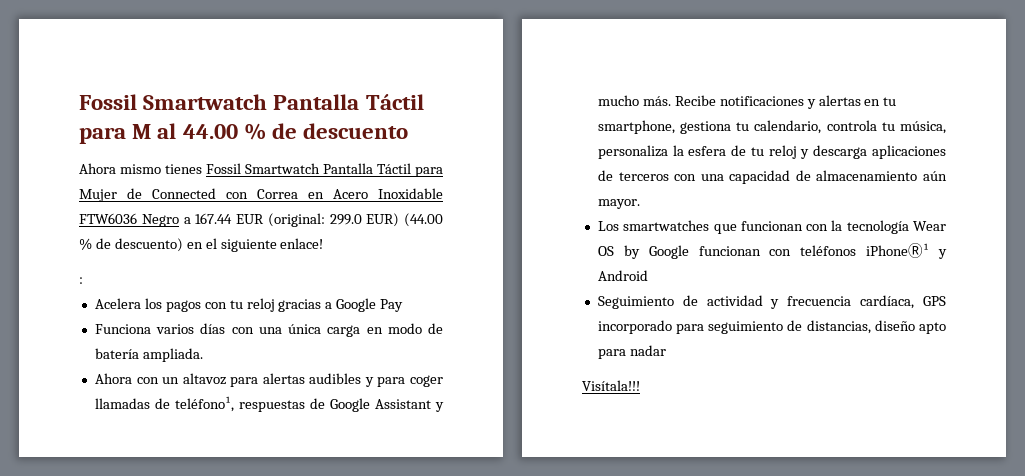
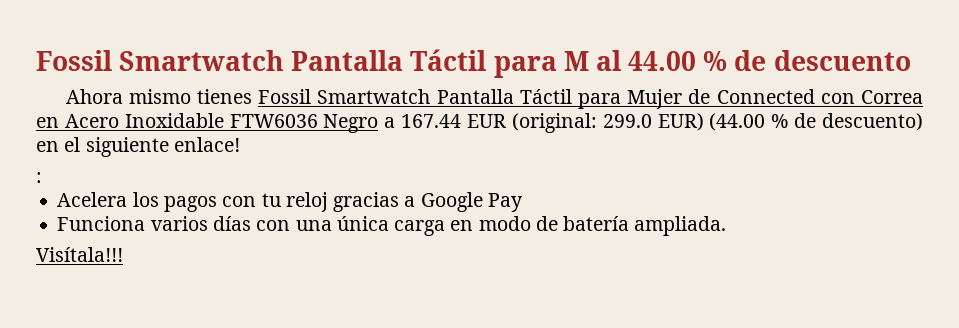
[94,373,444,387] [94,396,445,412] [597,95,897,109] [597,120,946,134] [597,145,946,159] [597,170,947,184] [597,199,640,209] [597,220,946,234] [597,243,947,259] [597,270,648,281] [597,295,946,309] [597,320,946,334] [597,345,666,359] // Ahora con un altavoz para alertas audibles y para coger llamadas de teléfono¹, respuestas de Google Assistant y mucho más. Recibe notificaciones y alertas en tu smartphone, gestiona tu calendario, controla tu música, personaliza la esfera de tu reloj y descarga aplicaciones de terceros con una capacidad de almacenamiento aún mayor. // Los smartwatches que funcionan con la tecnología Wear OS by Google funcionan con teléfonos iPhoneⓇ¹ y Android // Seguimiento de actividad y frecuencia cardíaca, GPS incorporado para seguimiento de distancias, diseño apto para nadar -> (727, 226) none

